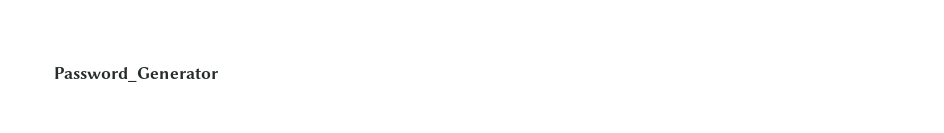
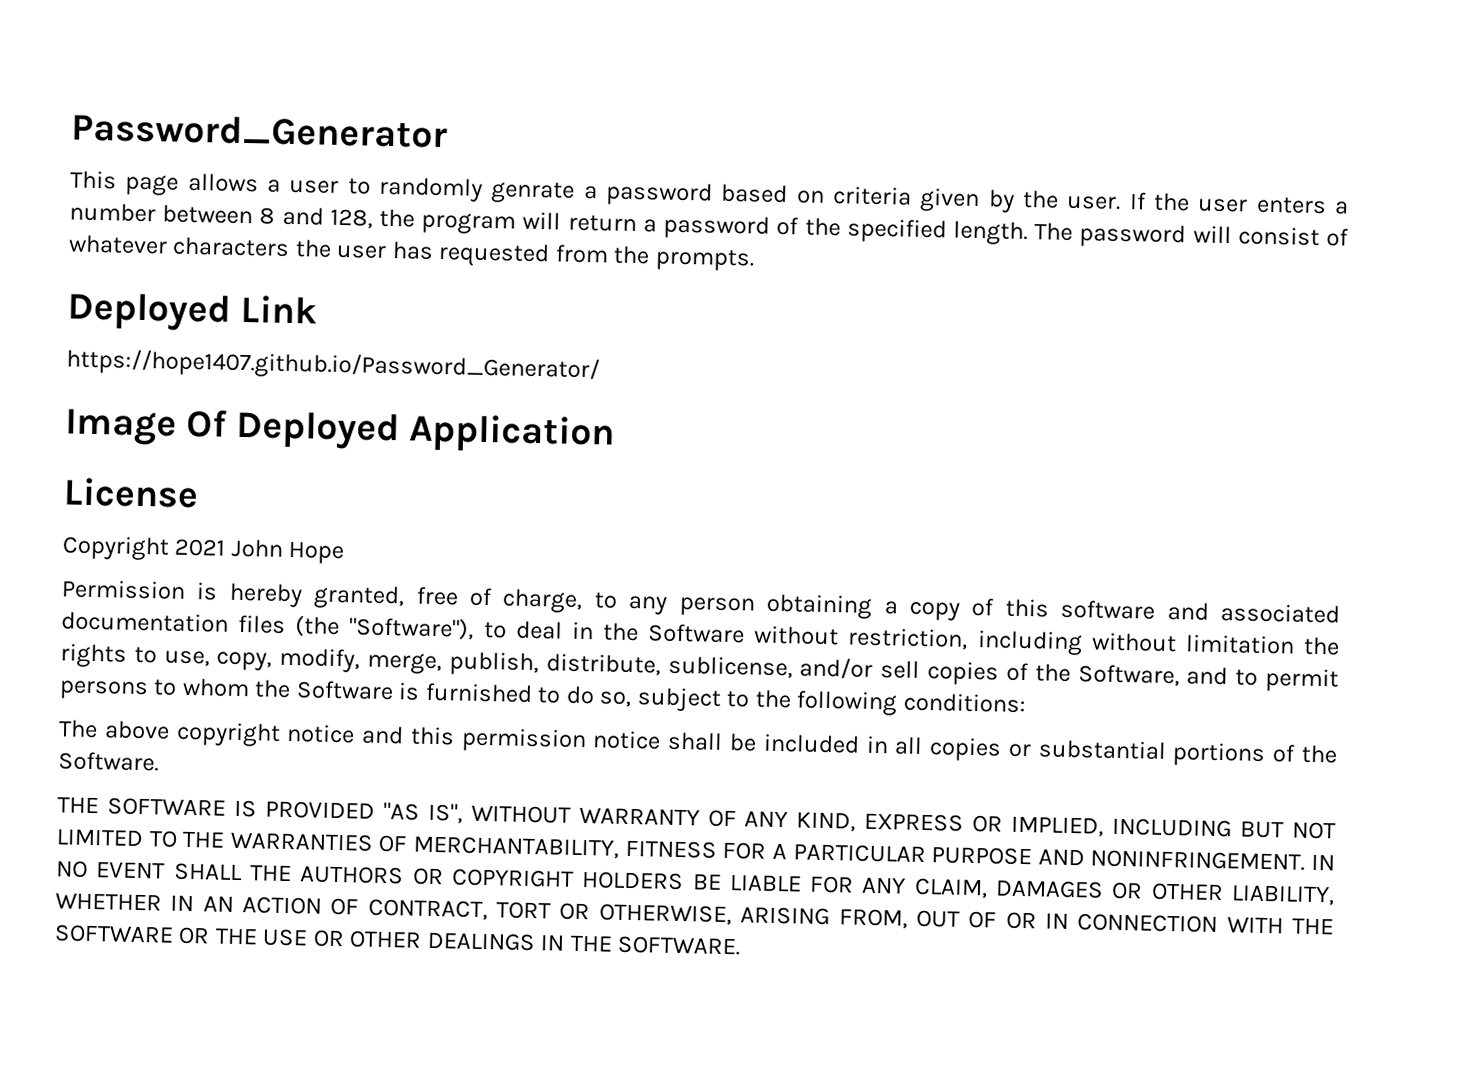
(219, 74) none -> [70,170,1349,215] [69,202,1349,249] [68,234,755,272] [67,292,318,332] [66,348,600,384] [64,408,616,454] [63,477,199,509] [62,535,345,565] [61,579,1340,624] [61,611,1340,656] [60,643,1340,693] [59,677,1026,716] [58,719,1339,767] [58,751,159,772] [57,796,1336,840] [56,828,1335,871] [56,860,1335,906] [55,892,1334,935] [54,924,741,956] // This page allows a user to randomly genrate a password based on criteria given by the user. If the user enters a number between 8 and 128, the program will return a password of the specified length. The password will consist of whatever characters the user has requested from the prompts. // Deployed Link // https://hope1407.github.io/Password_Generator/ // Image Of Deployed Application // License // Copyright 2021 John Hope // Permission is hereby granted, free of charge, to any person obtaining a copy of this software and associated documentation files (the "Software"), to deal in the Software without restriction, including without limitation the rights to use, copy, modify, merge, publish, distribute, sublicense, and/or sell copies of the Software, and to permit persons to whom the Software is furnished to do so, subject to the following conditions: // The above copyright notice and this permission notice shall be included in all copies or substantial portions of the Software. // THE SOFTWARE IS PROVIDED "AS IS", WITHOUT WARRANTY OF ANY KIND, EXPRESS OR IMPLIED, INCLUDING BUT NOT LIMITED TO THE WARRANTIES OF MERCHANTABILITY, FITNESS FOR A PARTICULAR PURPOSE AND NONINFRINGEMENT. IN NO EVENT SHALL THE AUTHORS OR COPYRIGHT HOLDERS BE LIABLE FOR ANY CLAIM, DAMAGES OR OTHER LIABILITY, WHETHER IN AN ACTION OF CONTRACT, TORT OR OTHERWISE, ARISING FROM, OUT OF OR IN CONNECTION WITH THE SOFTWARE OR THE USE OR OTHER DEALINGS IN THE SOFTWARE.

